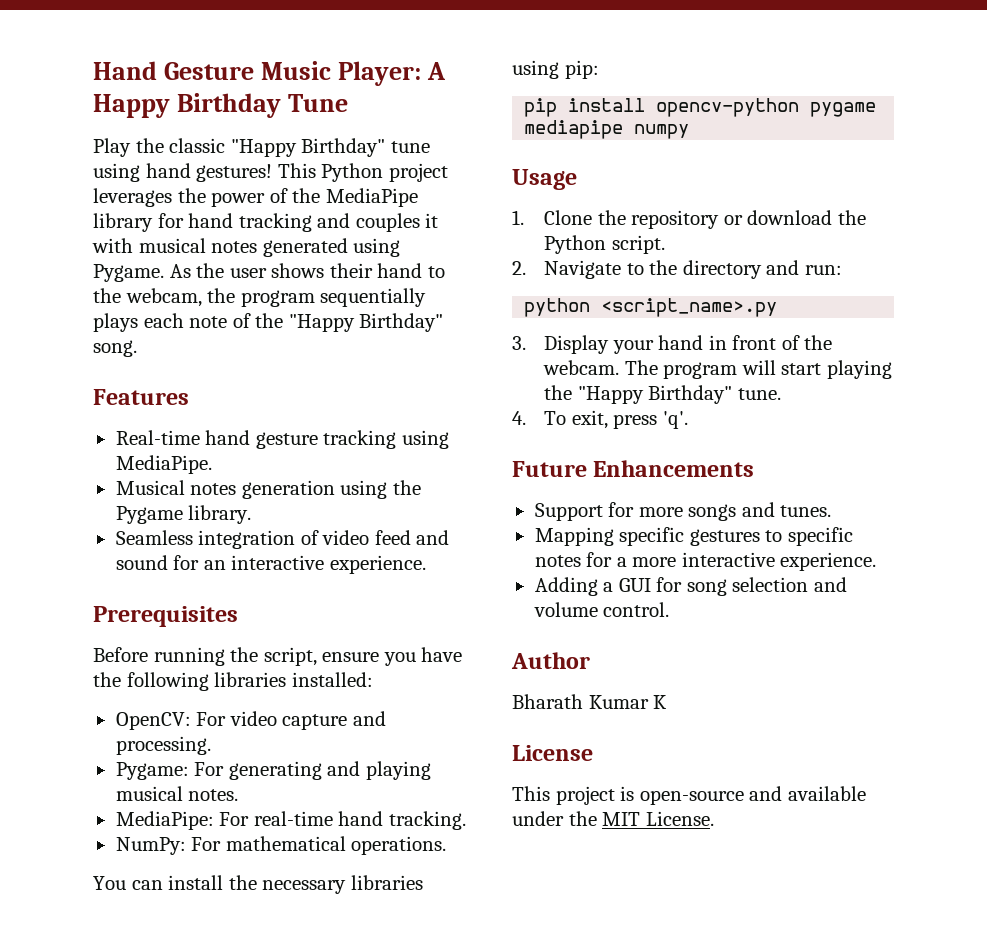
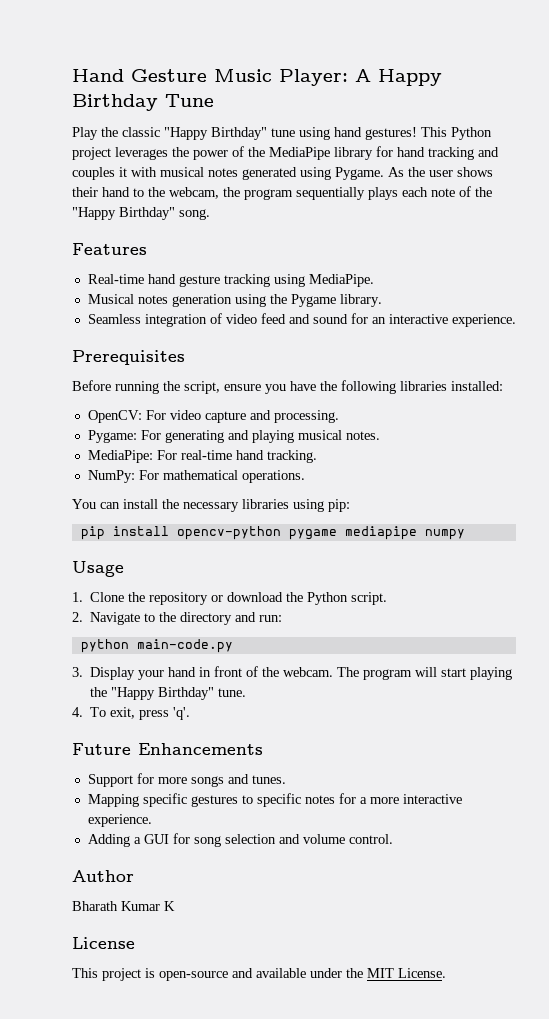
[601,298,778,317] <script_name>.py -> [136,639,233,653] main-code.py

